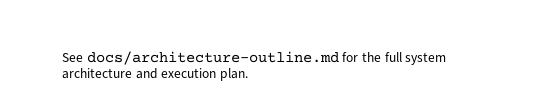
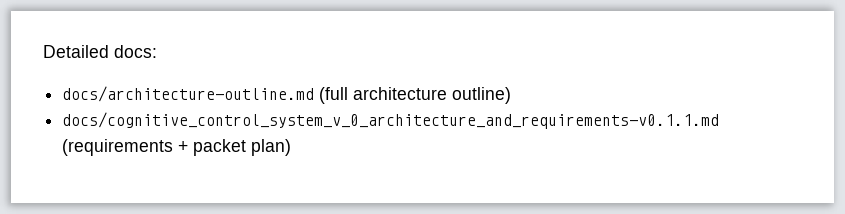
[62,51,447,65] [62,68,248,81] See docs/architecture-outline.md for the full system architecture and execution plan. -> [43,45,157,58] [62,86,512,104] [62,112,720,129] [62,139,292,156] Detailed docs: // docs/architecture-outline.md (full architecture outline) // docs/cognitive_control_system_v_0_architecture_and_requirements-v0.1.1.md (requirements + packet plan)

